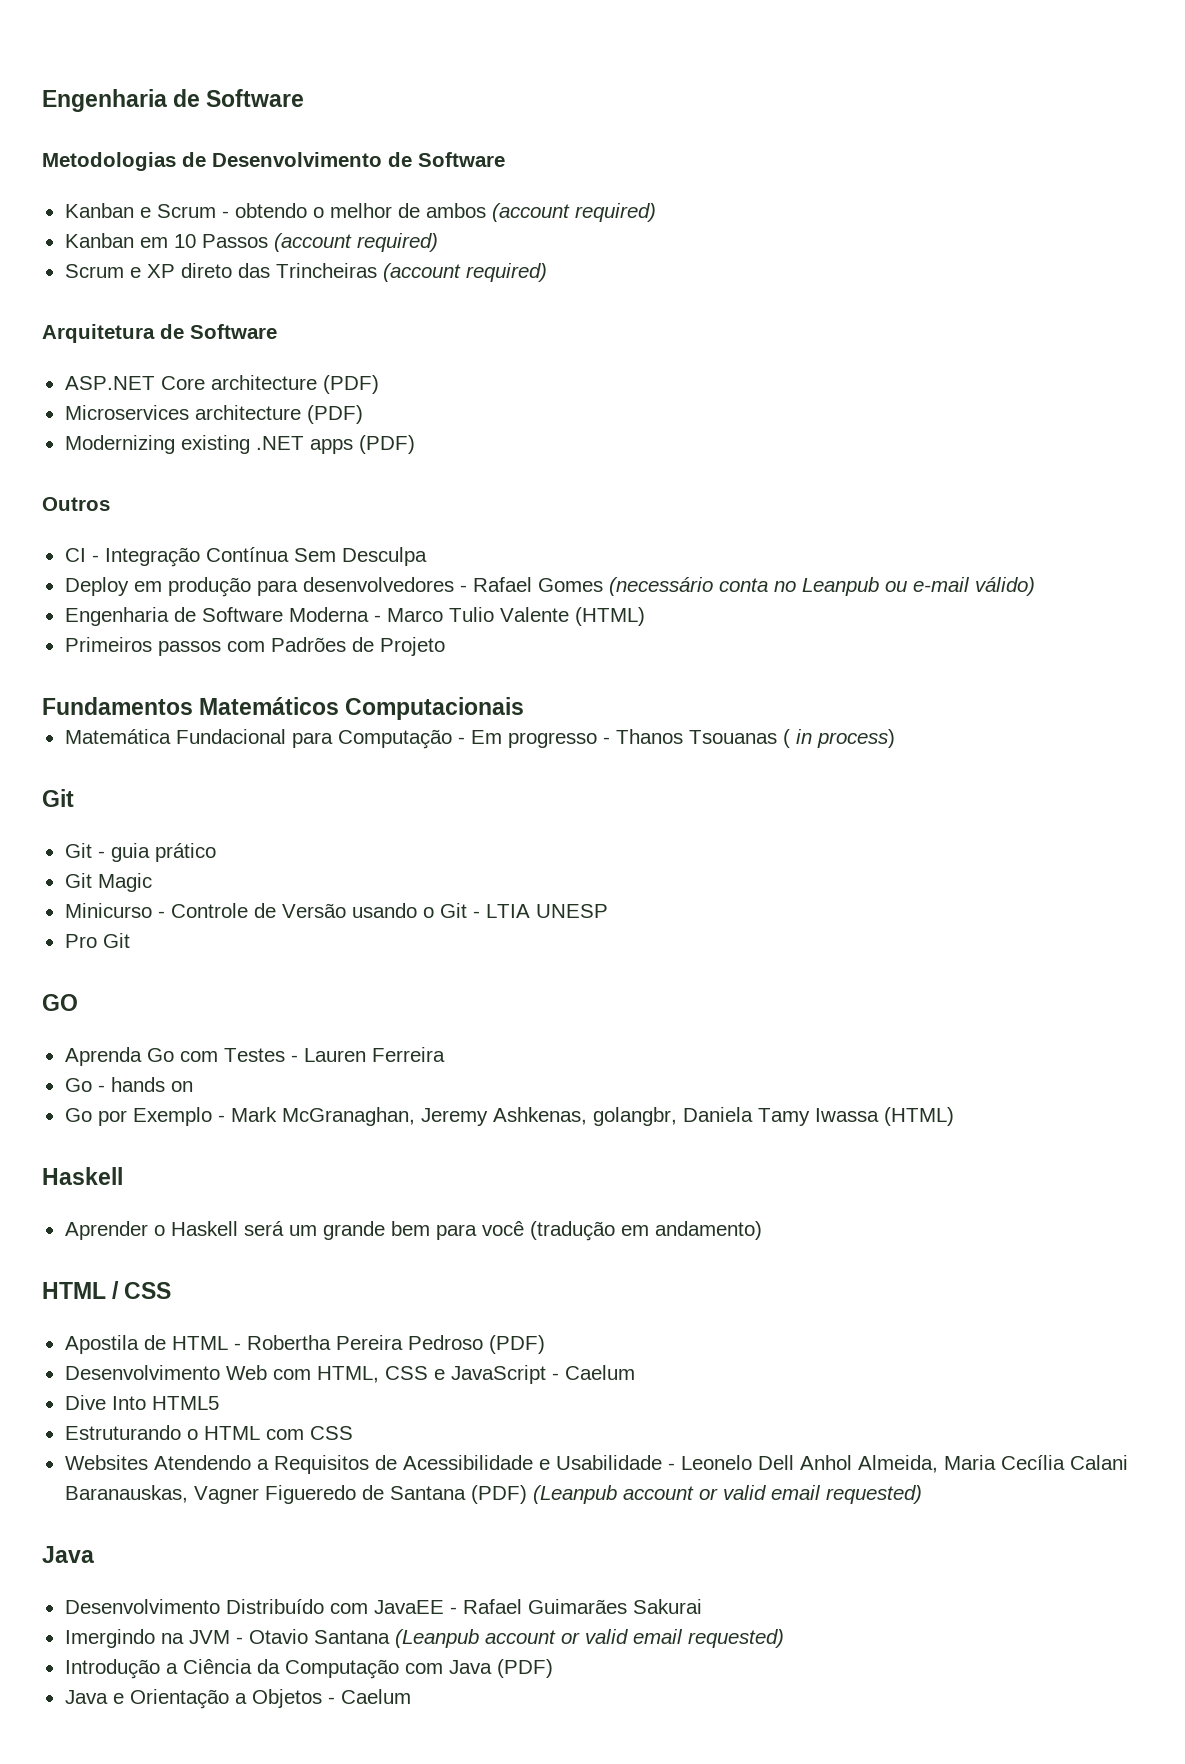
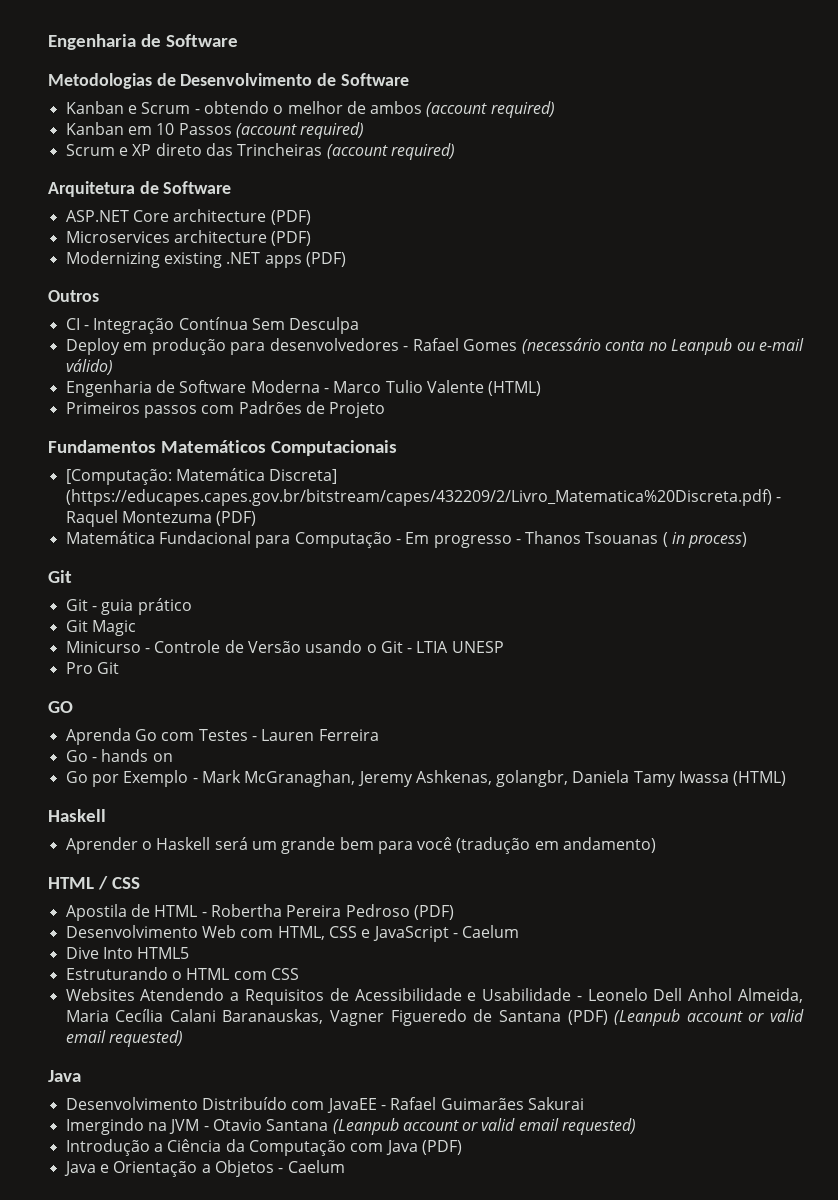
(525, 708) none -> [65,468,338,485] [65,489,781,506] [65,510,257,527] // [Computação: Matemática Discreta] (https://educapes.capes.gov.br/bitstream/capes/432209/2/Livro_Matematica%20Discreta.pdf) - Raquel Montezuma (PDF)

